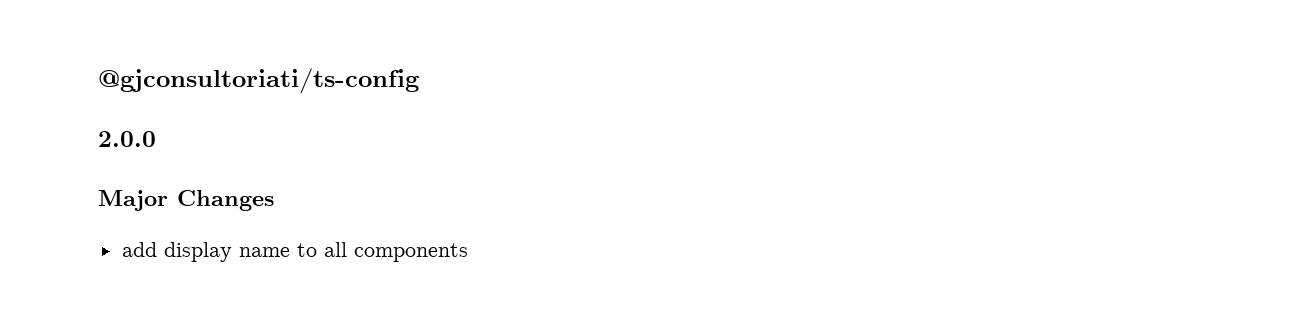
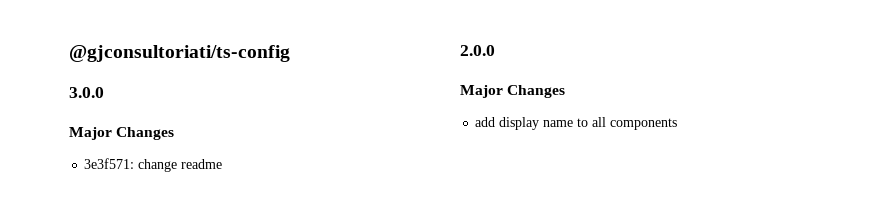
(419, 81) none -> [69,87,104,98] [69,127,175,140] [84,158,223,172] // 3.0.0 // Major Changes // 3e3f571: change readme

